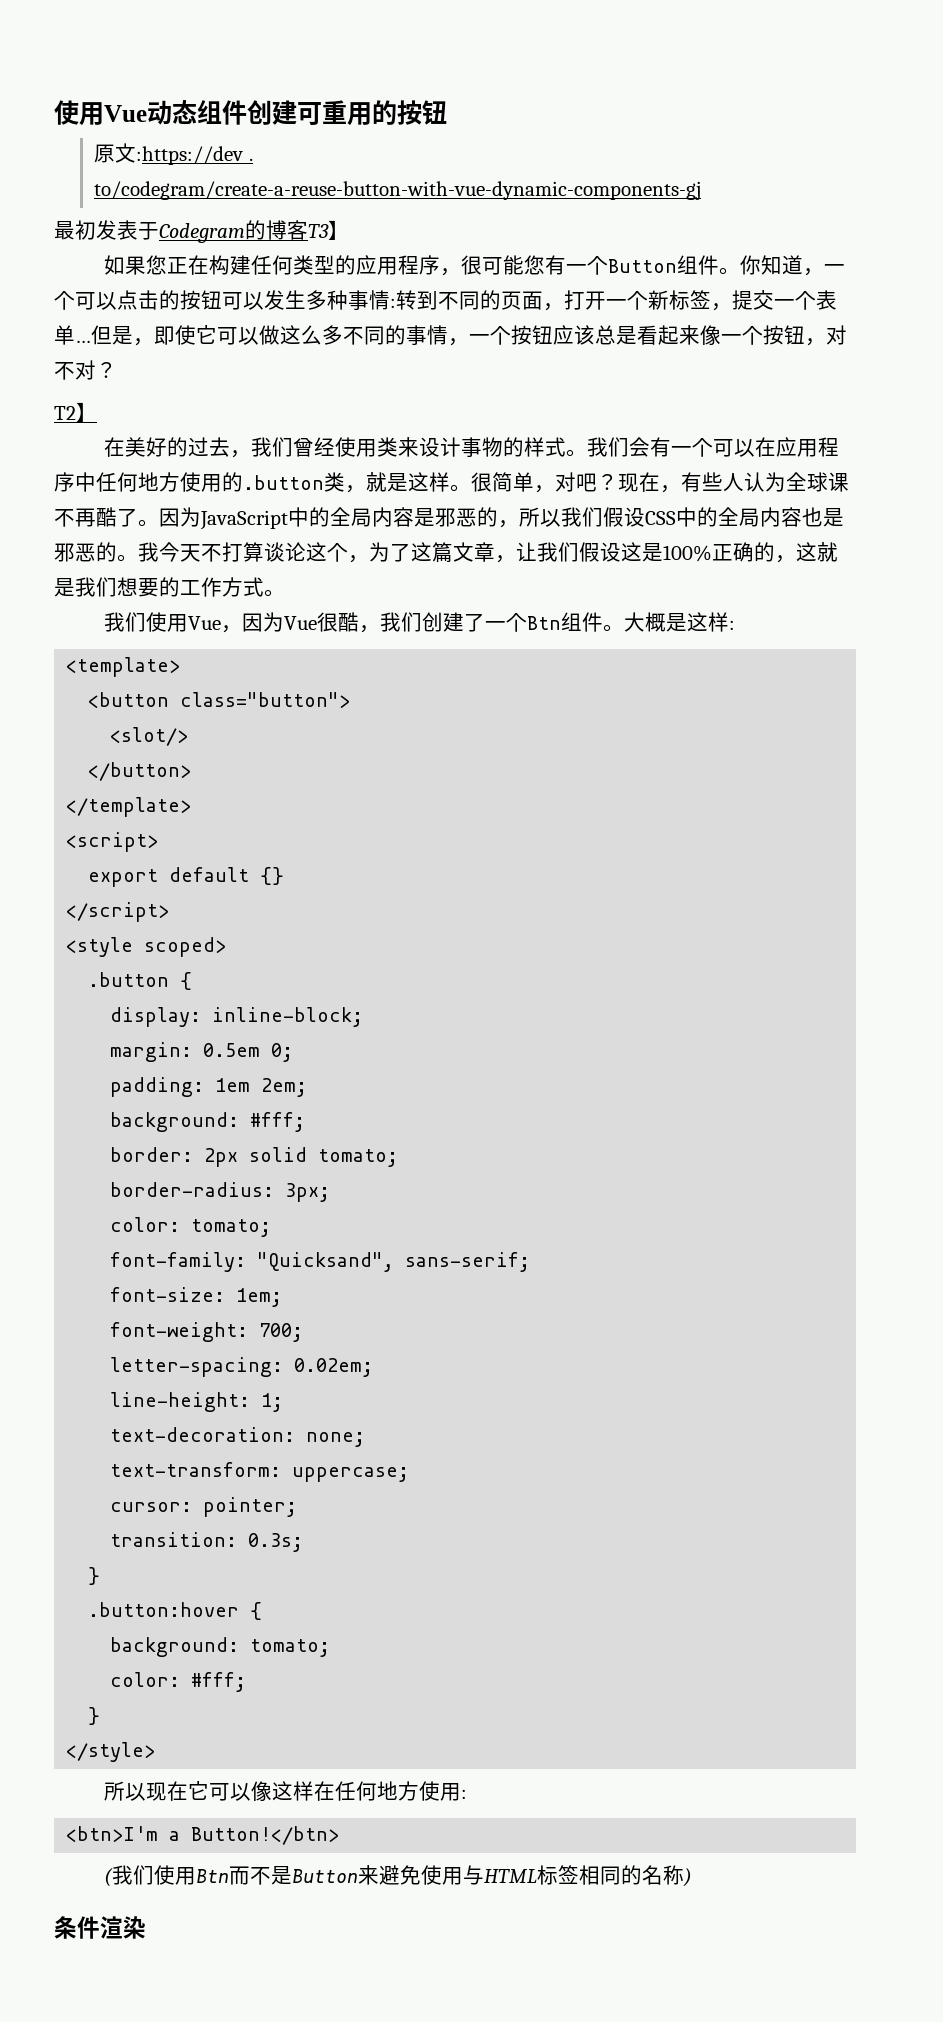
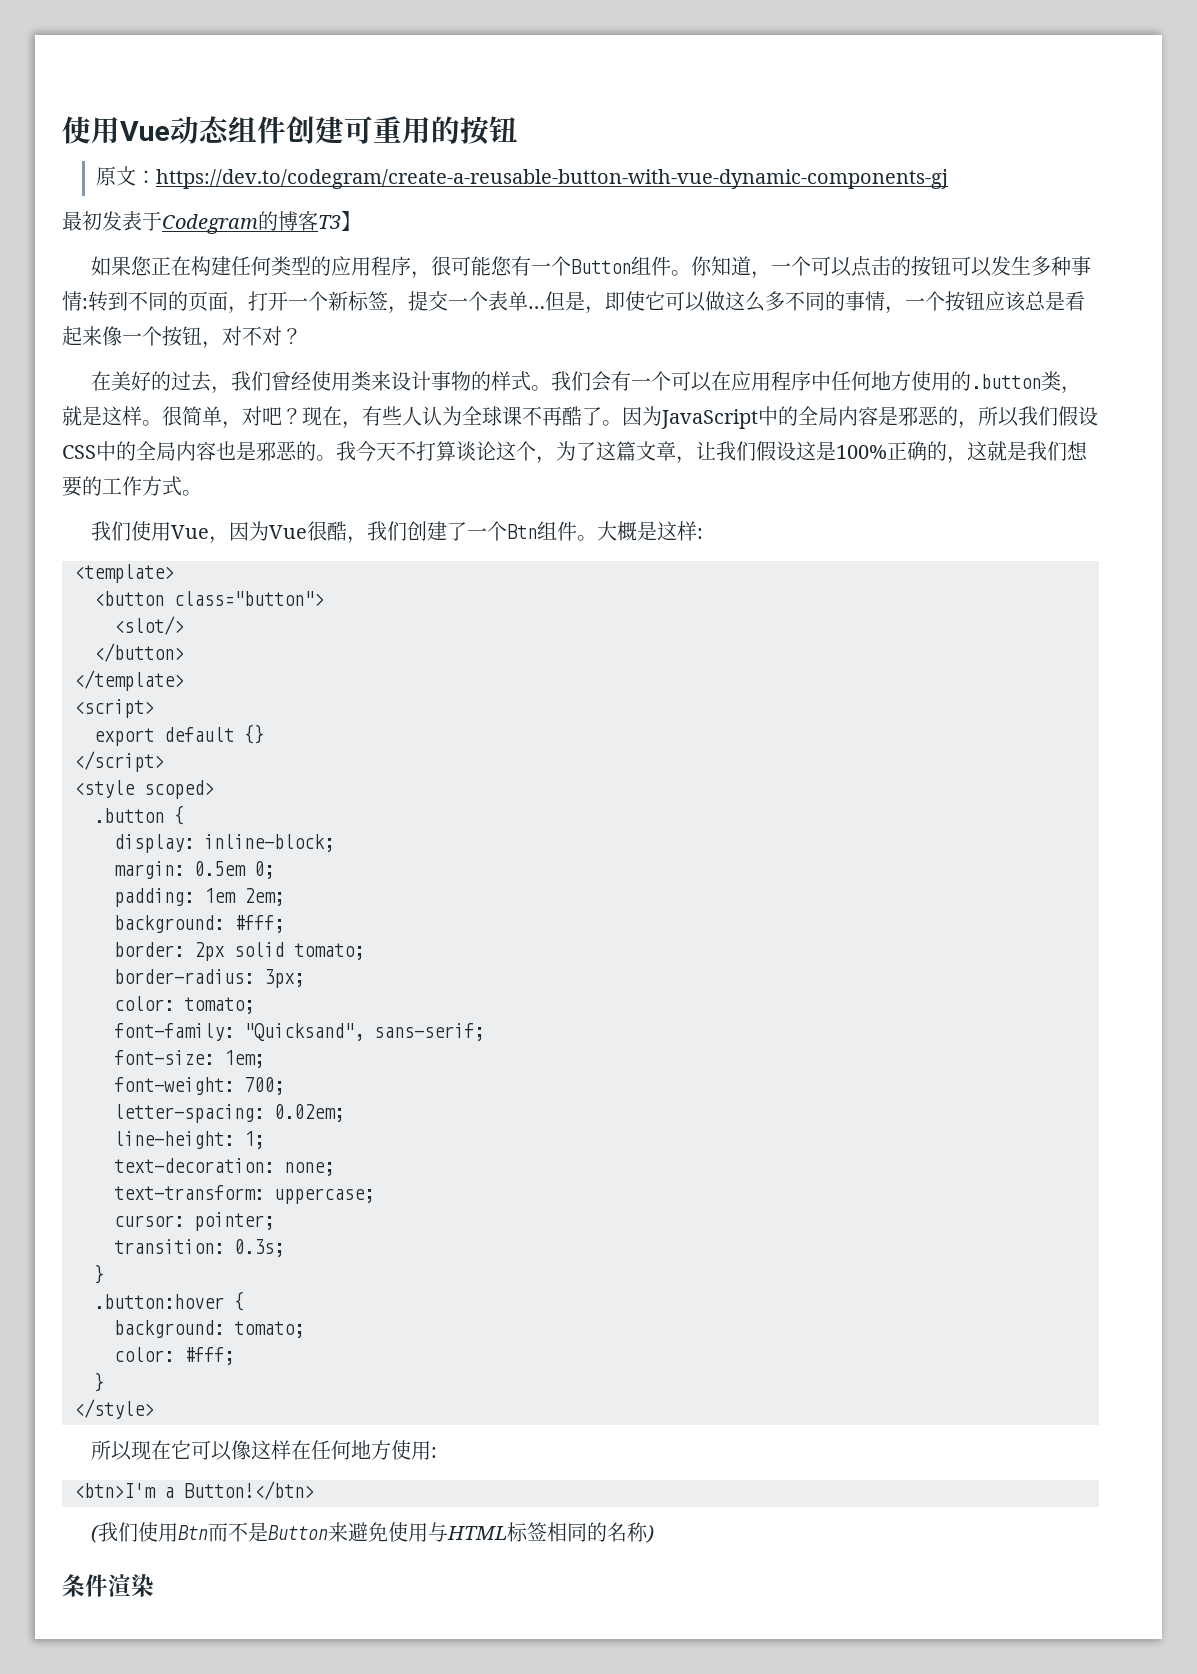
[136,146,253,165] [94,181,702,200] :https://dev . to/codegram/create-a-reuse-button-with-vue-dynamic-components-gj -> [136,169,949,189] ：https://dev.to/codegram/create-a-reusable-button-with-vue-dynamic-components-gj
[54,402,97,422] // T2】 -> (302, 336) none

